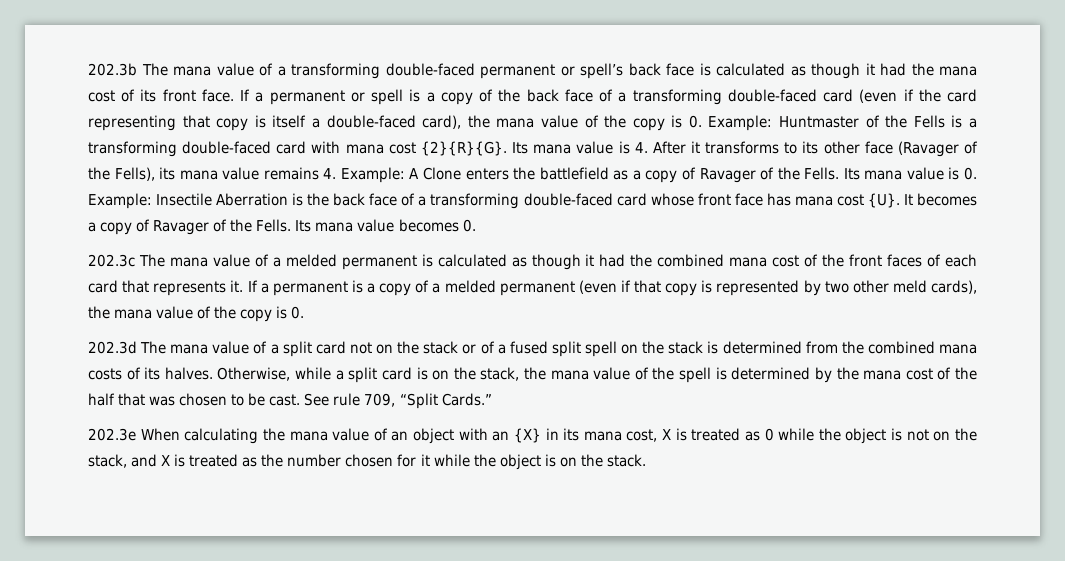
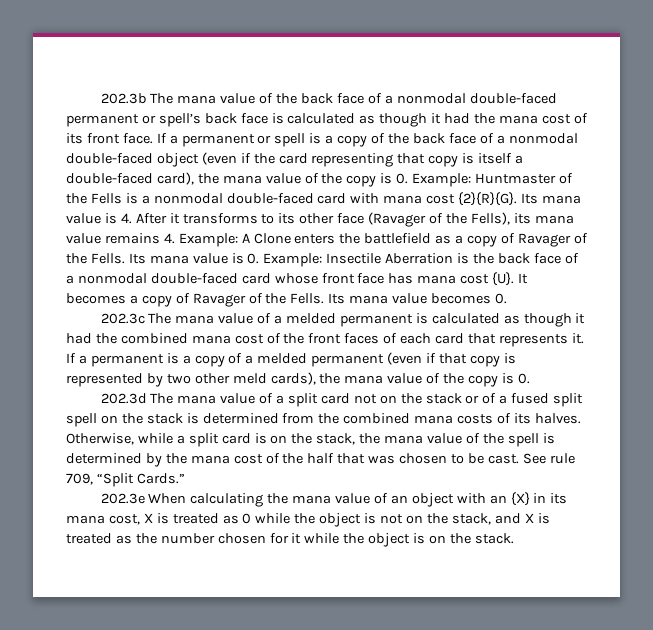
[277,63,380,79] a transforming -> [276,93,466,104] the back face of a nonmodal
[632,89,854,105] transforming double-faced card -> [508,133,578,144] [66,153,199,167] nonmodal double-faced object
[88,141,177,157] transforming -> [153,193,223,204] nonmodal
[430,193,520,209] transforming -> [77,273,147,284] nonmodal

